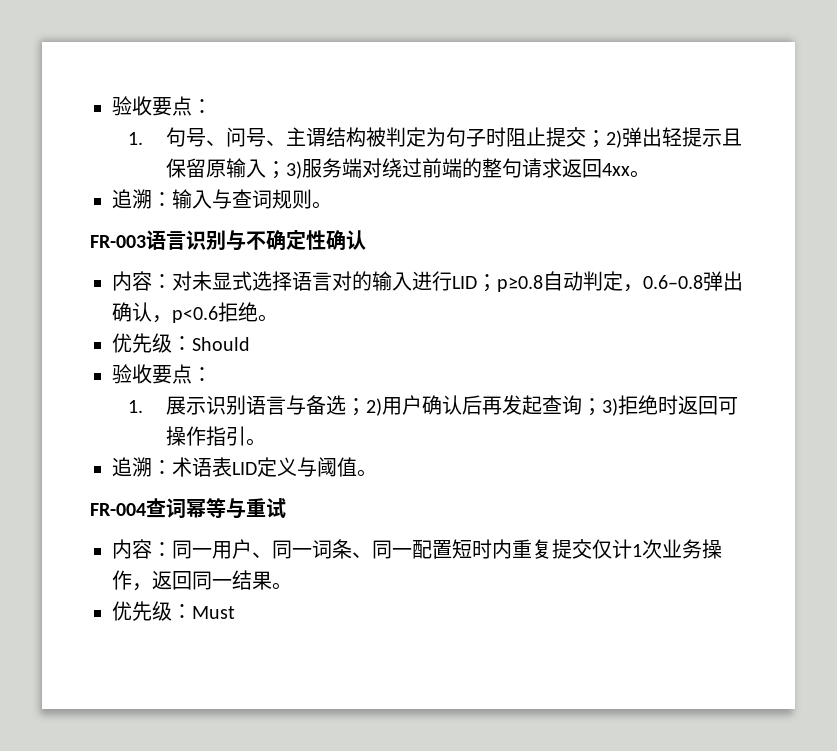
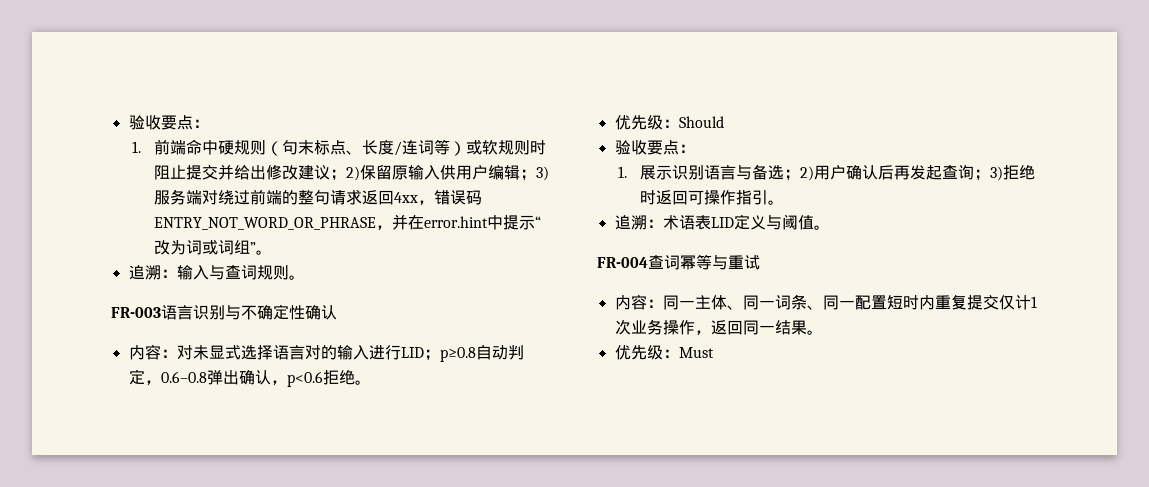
[112,96,212,116] [128,127,743,148] [166,158,267,178] 验收要点： // 1.句号、问号、主谓结构被判定为句子时阻止提交；2)弹出轻提示且保留原输入 -> [128,115,209,130] [132,139,546,156] [153,164,520,181] 验收要点： // 1.前端命中硬规则（句末标点、长度/连词等）或软规则时阻止提交并给出修改建议；2)保留原输入供用户编辑
(631, 169) none -> [417,190,482,205] [153,214,541,230] [153,240,256,255] ，错误码ENTRY_NOT_WORD_OR_PHRASE，并在error.hint中提示“改为词或词组”
[212,539,252,559] 用户 -> [694,295,727,310] 主体

